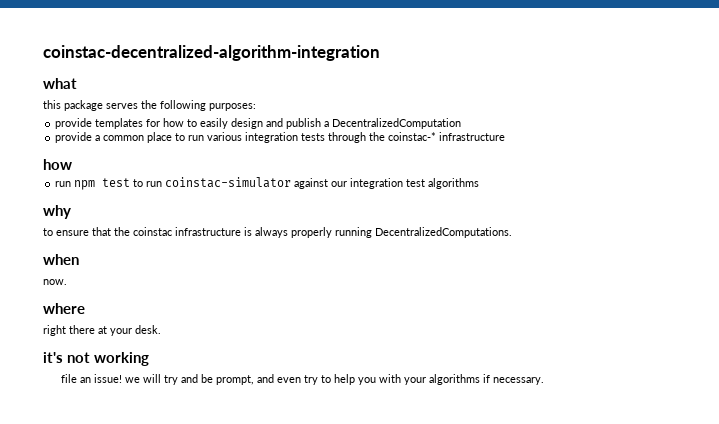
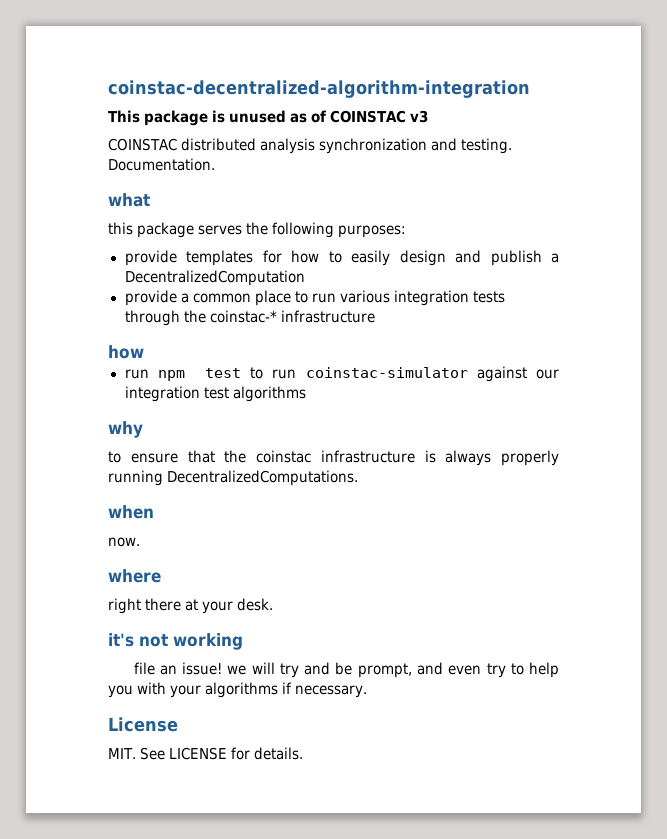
(380, 53) none -> [108,110,429,126] [108,138,513,154] [108,158,215,171] // This package is unused as of COINSTAC v3 // COINSTAC distributed analysis synchronization and testing. Documentation.
(544, 381) none -> [108,717,178,732] [108,747,304,760] // License // MIT. See LICENSE for details.

